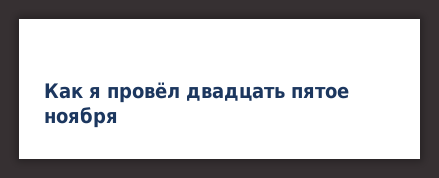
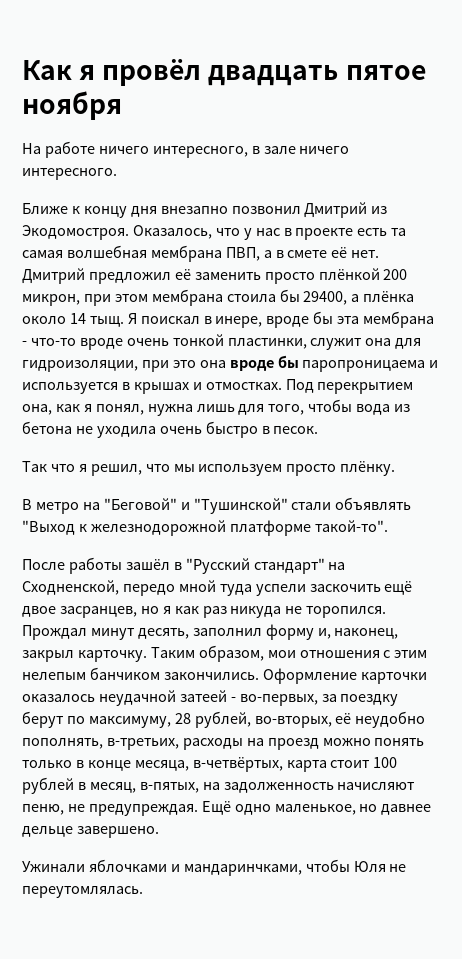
(118, 117) none -> [22,141,350,158] [22,168,117,180] [22,202,388,218] [22,225,407,240] [22,245,380,262] [22,268,408,284] [22,289,415,306] [22,311,435,328] [22,334,422,350] [22,355,439,372] [22,379,414,394] [22,399,411,416] [22,421,319,438] [22,461,396,476] [22,497,412,514] [22,520,388,536] [22,557,346,574] [22,580,413,596] [22,606,387,618] [22,624,399,640] [22,645,428,662] [22,667,427,684] [22,690,399,706] [22,711,426,728] [22,738,425,750] [22,757,398,772] [22,777,416,794] [22,801,432,816] [22,826,159,838] [22,859,407,876] [22,886,143,898] // На работе ничего интересного, в зале ничего интересного. // Ближе к концу дня внезапно позвонил Дмитрий из Экодомостроя. Оказалось, что у нас в проекте есть та самая волшебная мембрана ПВП, а в смете её нет. Дмитрий предложил её заменить просто плёнкой 200 микрон, при этом мембрана стоила бы 29400, а плёнка около 14 тыщ. Я поискал в инере, вроде бы эта мембрана - что-то вроде очень тонкой пластинки, служит она для гидроизоляции, при это она вроде бы паропроницаема и используется в крышах и отмостках. Под перекрытием она, как я понял, нужна лишь для того, чтобы вода из бетона не уходила очень быстро в песок. // Так что я решил, что мы используем просто плёнку. // В метро на "Беговой" и "Тушинской" стали объявлять "Выход к железнодорожной платформе такой-то". // После работы зашёл в "Русский стандарт" на Сходненской, передо мной туда успели заскочить ещё двое засранцев, но я как раз никуда не торопился. Прождал минут десять, заполнил форму и, наконец, закрыл карточку. Таким образом, мои отношения с этим нелепым банчиком закончились. Оформление карточки оказалось неудачной затеей - во-первых, за поездку берут по максимуму, 28 рублей, во-вторых, её неудобно пополнять, в-третьих, расходы на проезд можно понять только в конце месяца, в-четвёртых, карта стоит 100 рублей в месяц, в-пятых, на задолженность начисляют пеню, не предупреждая. Ещё одно маленькое, но давнее дельце завершено. // Ужинали яблочками и мандаринчками, чтобы Юля не переутомлялась.

